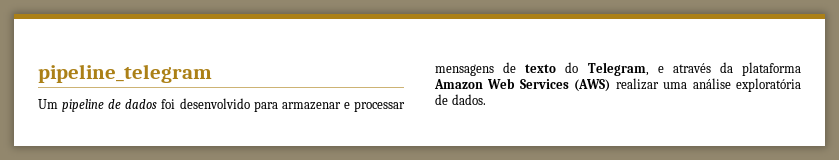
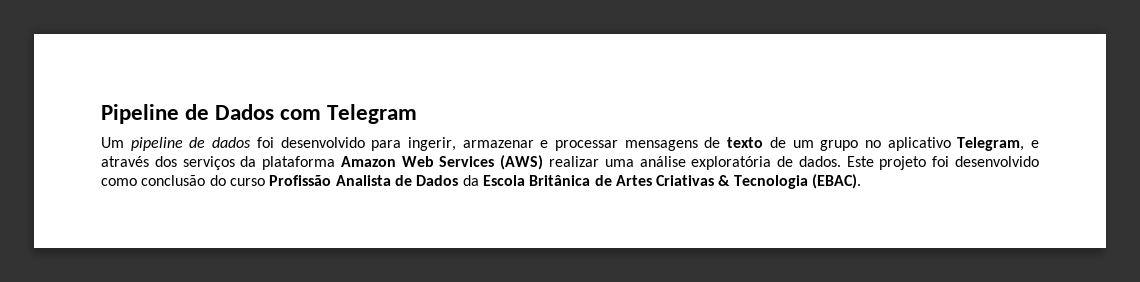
[38,64,212,83] pipeline_telegram -> [101,104,418,124] Pipeline de Dados com Telegram
(278, 106) none -> [407,137,456,151] ingerir,
[565,62,579,73] do -> [769,137,951,151] de um grupo no aplicativo
(711, 68) none -> [154,156,235,170] dos serviços
(486, 99) none -> [846,156,1040,170] [101,174,862,189] Este projeto foi desenvolvido como conclusão do curso Profissão Analista de Dados da Escola Britânica de Artes Criativas & Tecnologia (EBAC).

